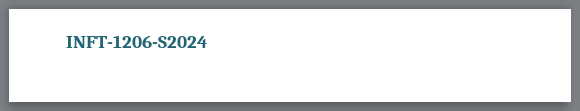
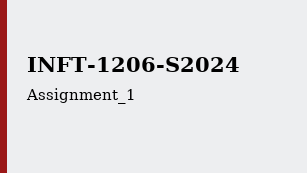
(208, 41) none -> [26,88,136,104] // Assignment_1

